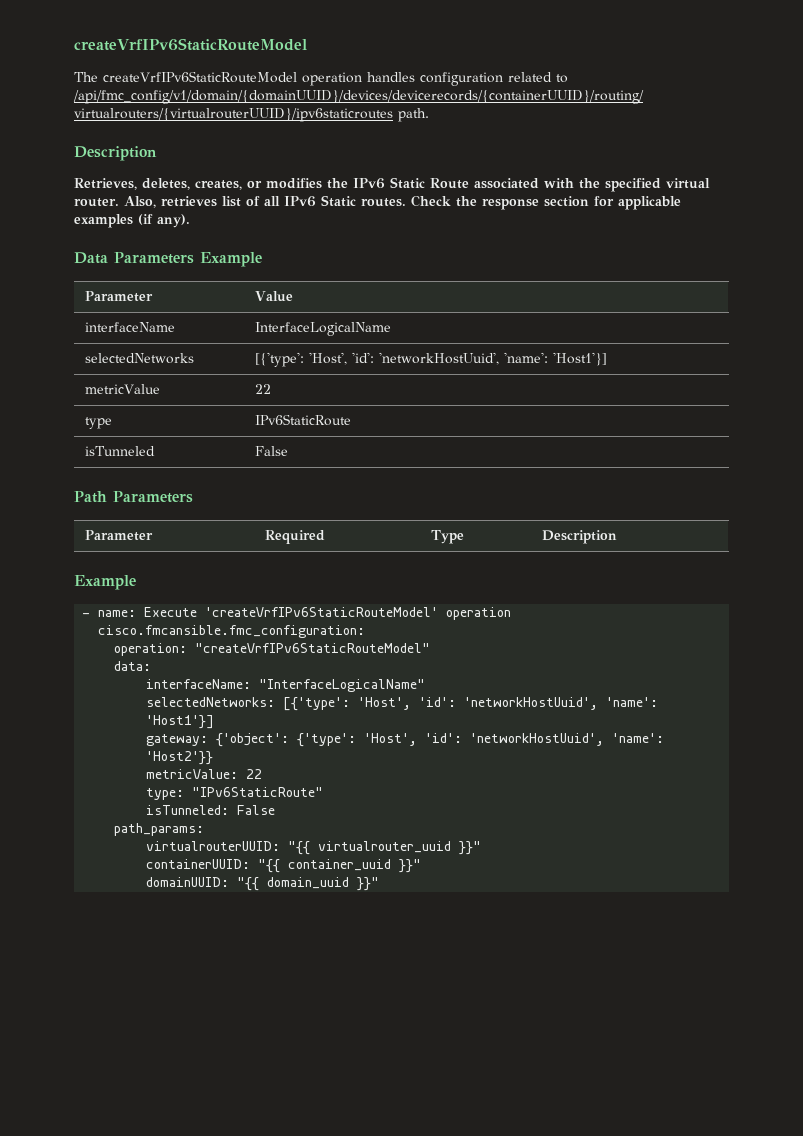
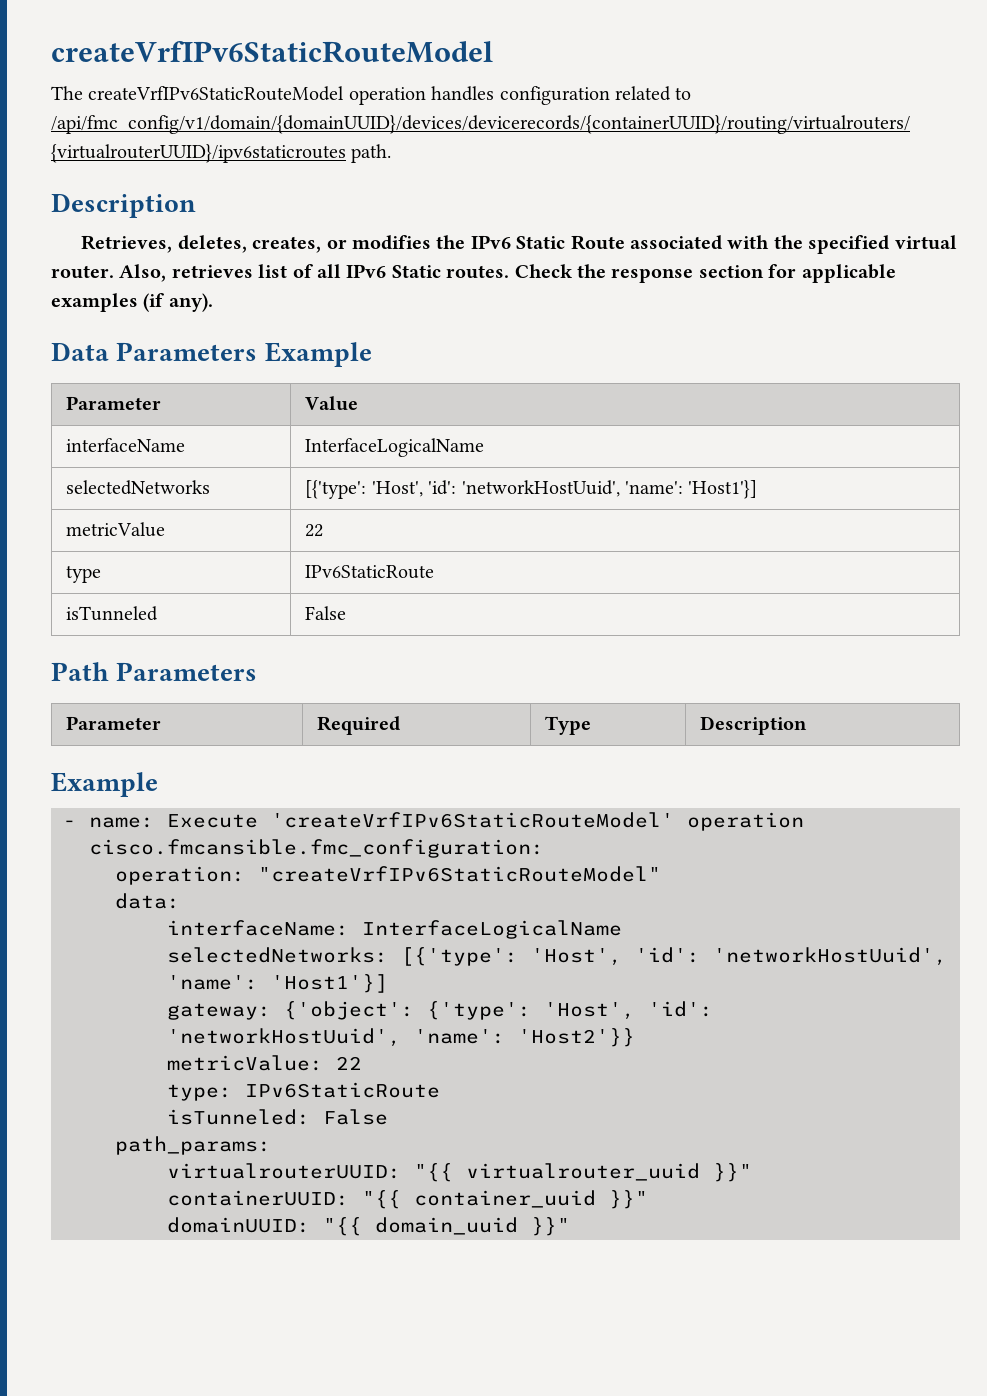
[259,679,426,692] "InterfaceLogicalName" -> [362,920,622,939] InterfaceLogicalName
[192,787,324,797] "IPv6StaticRoute" -> [245,1082,440,1098] IPv6StaticRoute

